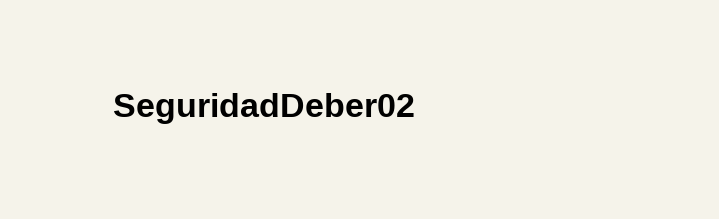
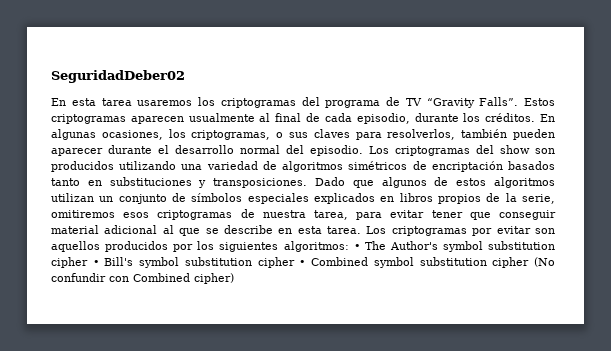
(415, 108) none -> [51,97,555,108] [51,113,555,124] [51,129,555,140] [51,145,555,156] [51,161,555,172] [51,177,556,188] [51,193,555,204] [51,209,556,220] [51,225,555,236] [51,241,556,252] [51,257,555,268] [51,273,234,284] // En esta tarea usaremos los criptogramas del programa de TV “Gravity Falls”. Estos criptogramas aparecen usualmente al final de cada episodio, durante los créditos. En algunas ocasiones, los criptogramas, o sus claves para resolverlos, también pueden aparecer durante el desarrollo normal del episodio. Los criptogramas del show son producidos utilizando una variedad de algoritmos simétricos de encriptación basados tanto en substituciones y transposiciones. Dado que algunos de estos algoritmos utilizan un conjunto de símbolos especiales explicados en libros propios de la serie, omitiremos esos criptogramas de nuestra tarea, para evitar tener que conseguir material adicional al que se describe en esta tarea. Los criptogramas por evitar son aquellos producidos por los siguientes algoritmos: • The Author's symbol substitution cipher • Bill's symbol substitution cipher • Combined symbol substitution cipher (No confundir con Combined cipher)

